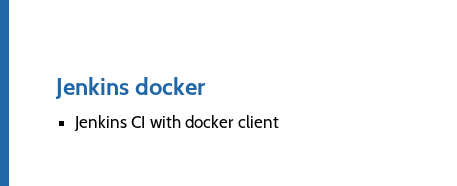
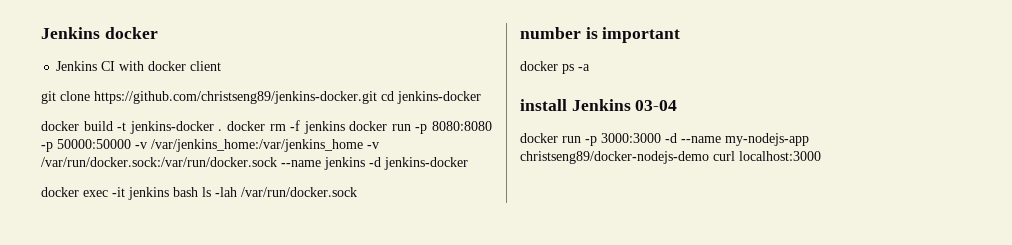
(280, 121) none -> [41,91,481,104] [41,120,492,134] [41,139,379,152] [41,157,468,170] [41,187,357,200] [520,27,681,43] [520,61,590,74] [520,99,678,111] [520,133,809,146] [520,151,821,164] // git clone https://github.com/christseng89/jenkins-docker.git cd jenkins-docker // docker build -t jenkins-docker . docker rm -f jenkins docker run -p 8080:8080 -p 50000:50000 -v /var/jenkins_home:/var/jenkins_home -v /var/run/docker.sock:/var/run/docker.sock --name jenkins -d jenkins-docker // docker exec -it jenkins bash ls -lah /var/run/docker.sock // number is important // docker ps -a // install Jenkins 03-04 // docker run -p 3000:3000 -d --name my-nodejs-app christseng89/docker-nodejs-demo curl localhost:3000

